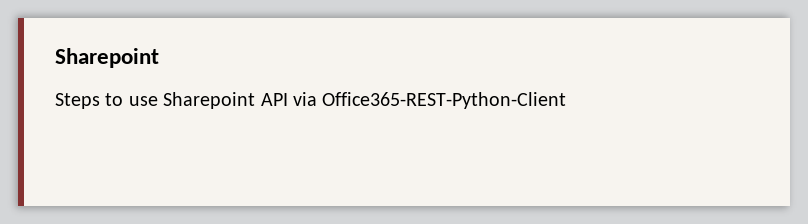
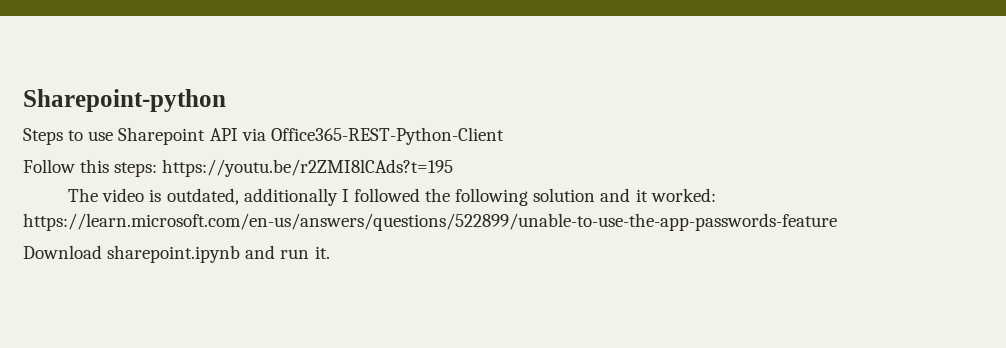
[55,48,159,68] Sharepoint -> [23,89,226,112] Sharepoint-python
(567, 100) none -> [23,159,454,177] [68,188,716,206] [23,213,837,231] [23,245,330,263] // Follow this steps: https://youtu.be/r2ZMI8lCAds?t=195 // The video is outdated, additionally I followed the following solution and it worked: https://learn.microsoft.com/en-us/answers/questions/522899/unable-to-use-the-app-passwords-feature // Download sharepoint.ipynb and run it.

